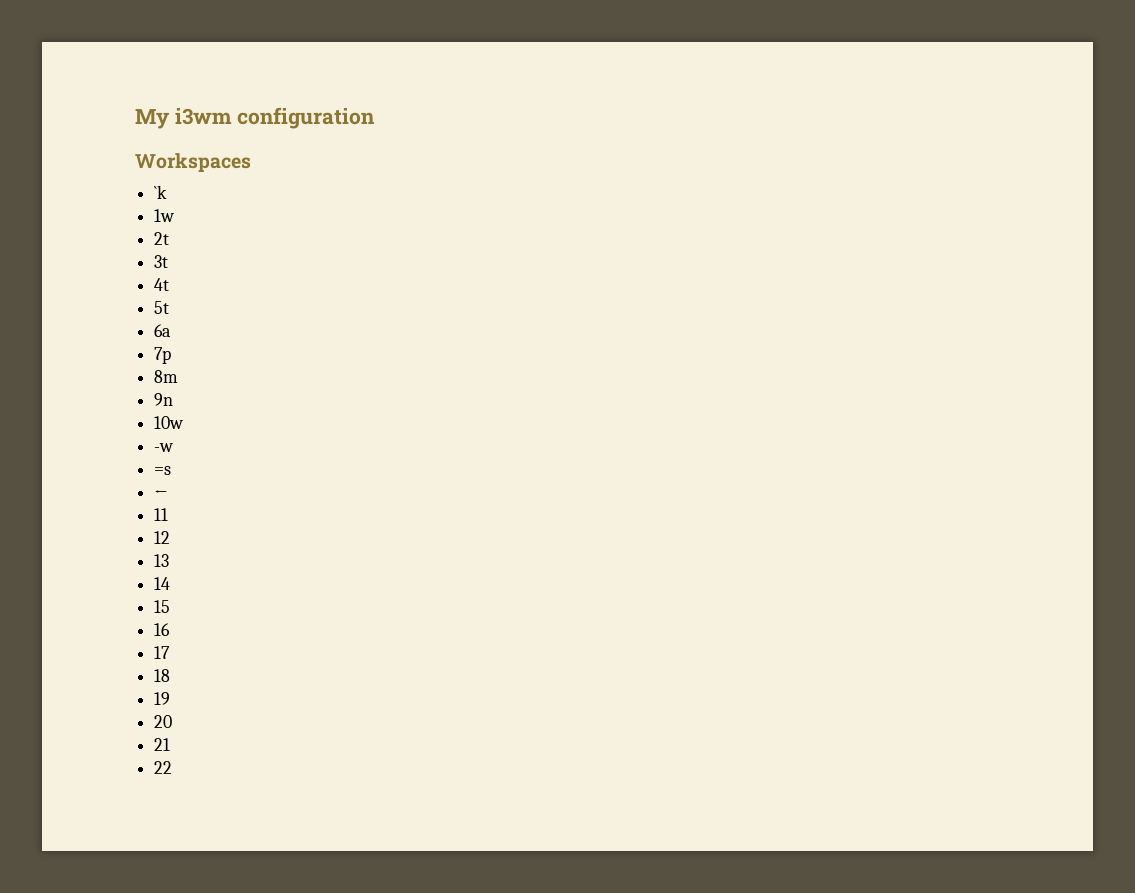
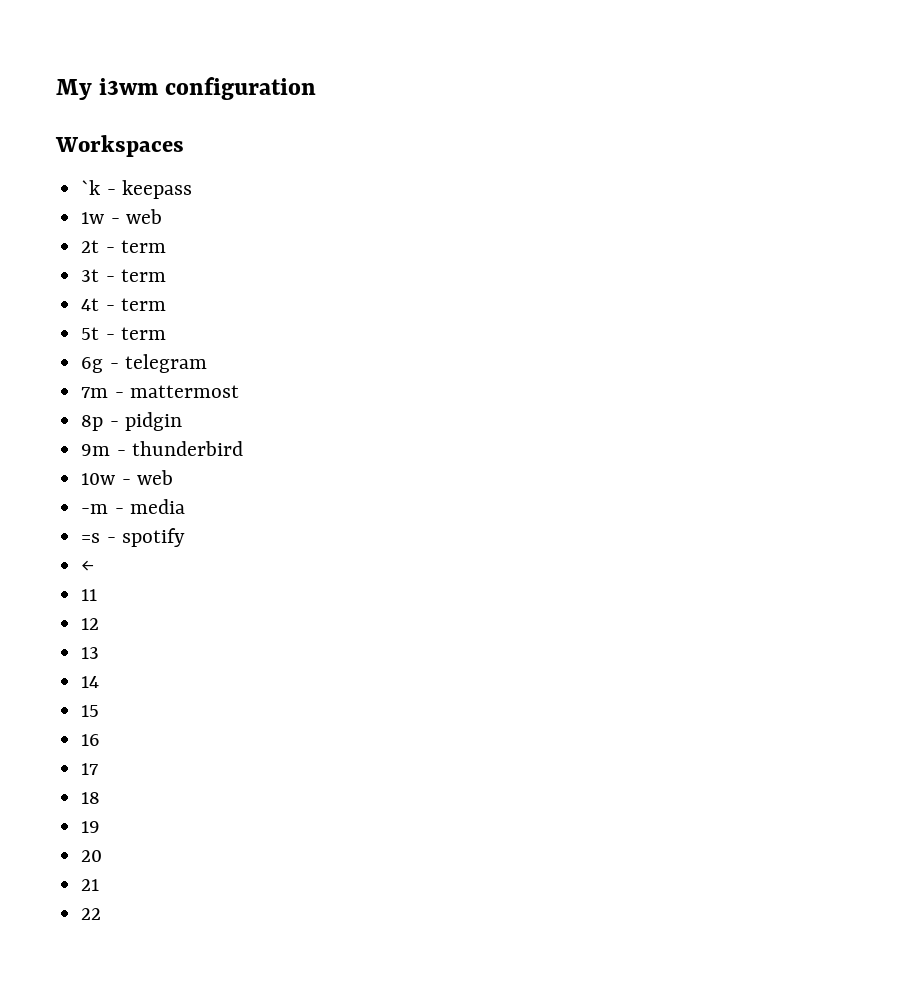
(168, 192) none -> [106,180,192,199] - keepass
(176, 215) none -> [110,209,162,224] - web
(170, 238) none -> [105,240,166,253] - term
(169, 261) none -> [105,269,166,282] - term
(170, 284) none -> [105,298,166,311] - term
[154,324,172,337] [154,347,172,364] [154,370,179,383] [154,393,174,406] [154,416,185,429] [154,443,175,452] // 6a // 7p // 8m // 9n // 10w // -w -> [105,327,166,340] [81,354,207,373] [81,385,239,398] [81,412,182,431] [81,441,243,456] [81,470,173,485] [81,499,185,514] - term // 6g - telegram // 7m - mattermost // 8p - pidgin // 9m - thunderbird // 10w - web // -m - media
(172, 470) none -> [106,528,185,547] - spotify

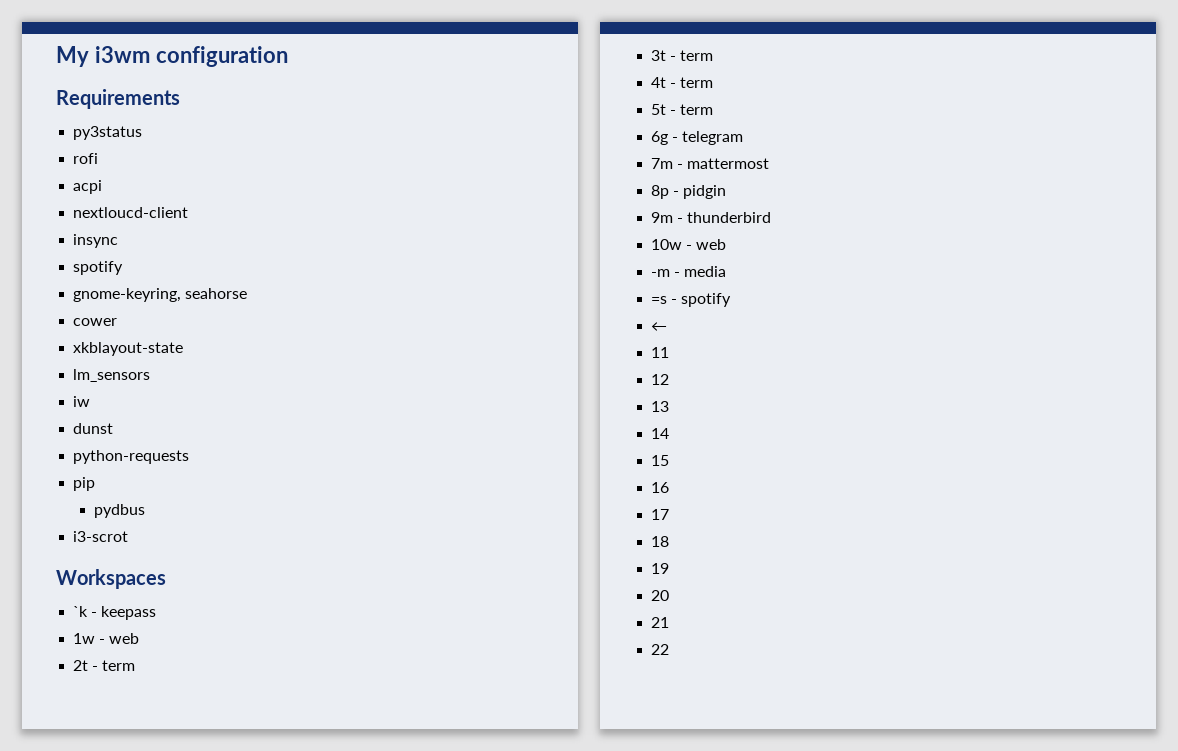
(317, 88) none -> [56,89,180,109] [73,126,143,140] [73,153,99,164] [73,180,103,194] [73,207,189,218] [73,234,119,248] [73,261,124,275] [73,288,248,302] [73,318,118,326] [73,342,184,356] [73,369,151,382] [73,396,91,407] [73,423,114,434] [73,450,190,464] [73,477,96,491] [94,504,146,518] [73,531,129,542] // Requirements // py3status // rofi // acpi // nextloucd-client // insync // spotify // gnome-keyring, seahorse // cower // xkblayout-state // lm_sensors // iw // dunst // python-requests // pip // pydbus // i3-scrot

